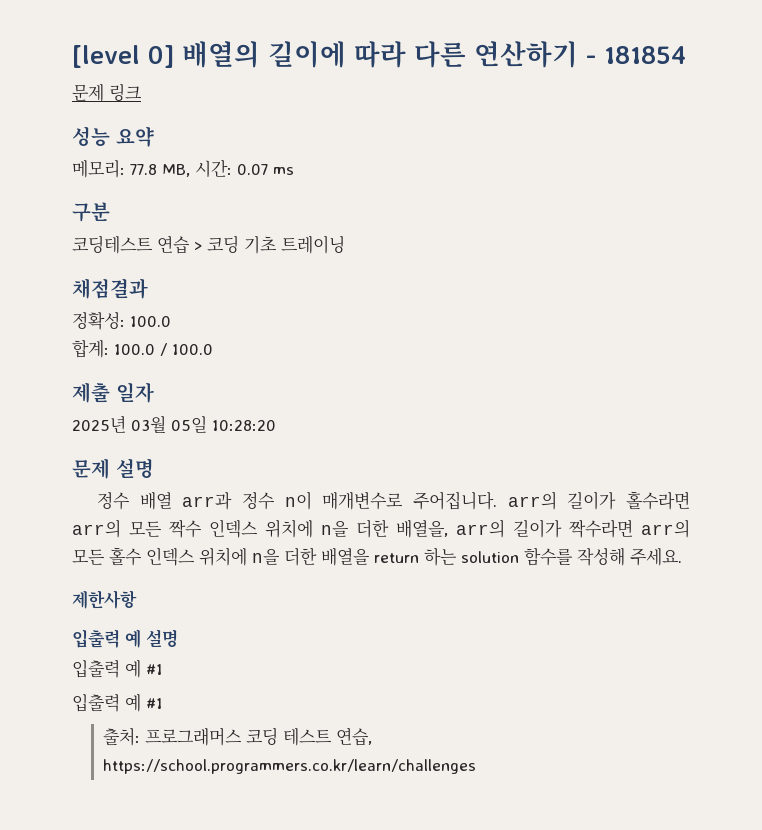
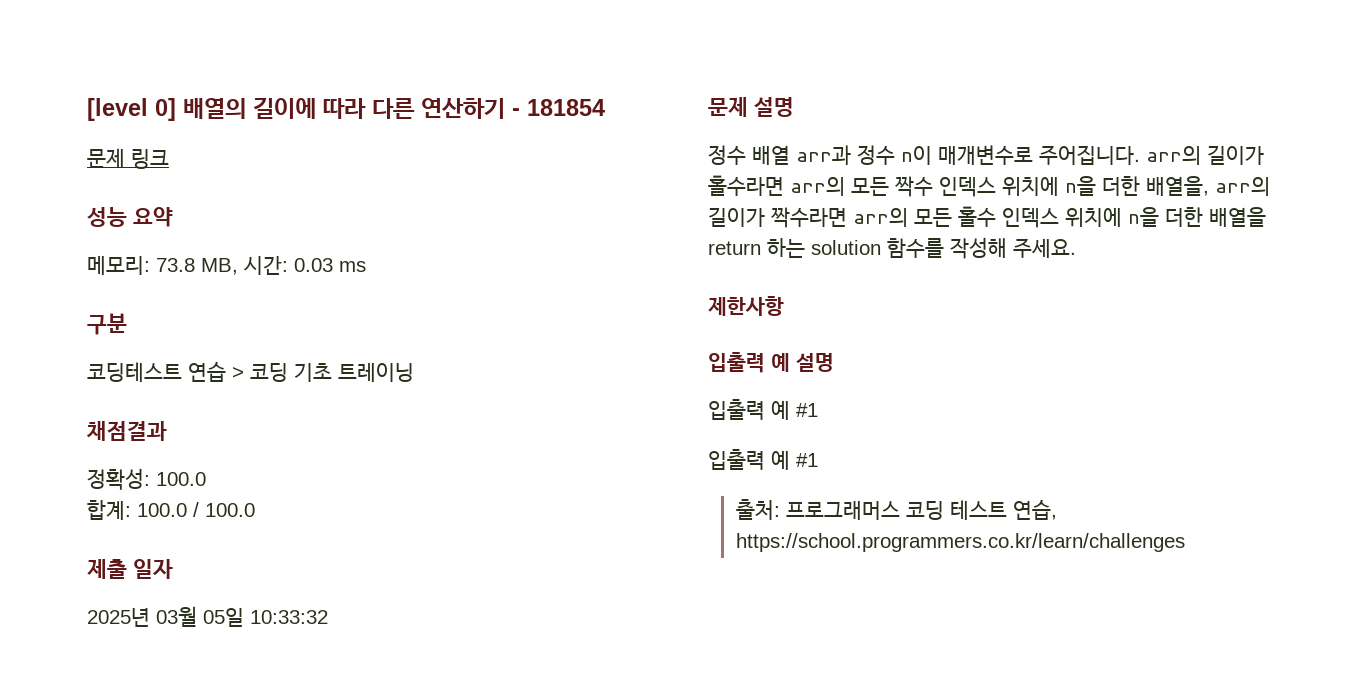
[130,164,157,175] 77.8 -> [156,258,195,272] 73.8
[237,164,268,175] 0.07 -> [294,258,333,272] 0.03
[212,420,276,431] 10:28:20 -> [250,610,328,624] 10:33:32

